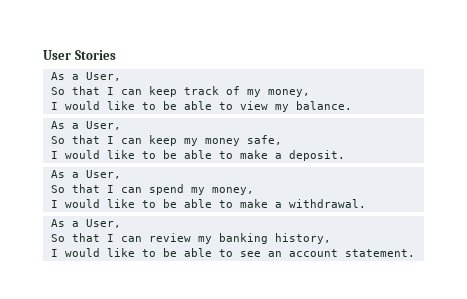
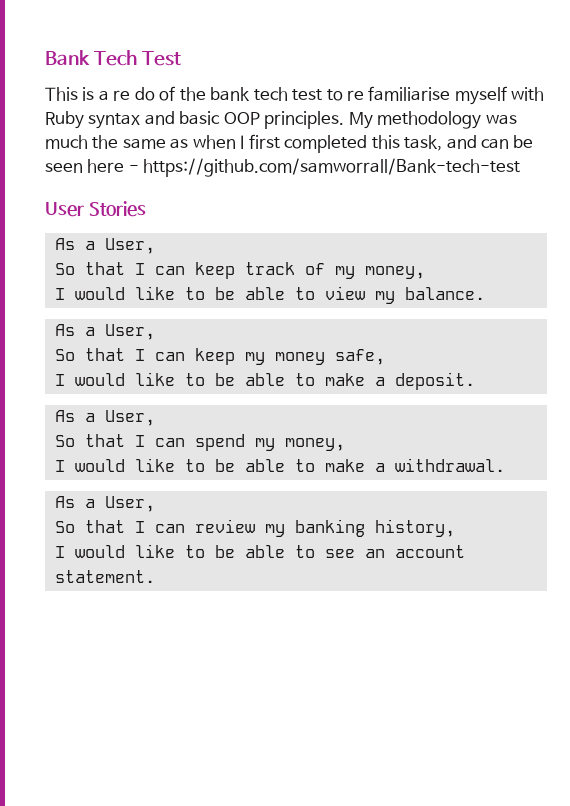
(43, 55) none -> [45,50,182,66] [45,86,545,105] [45,111,517,129] [45,134,534,153] [45,158,521,177] Bank Tech Test // This is a re do of the bank tech test to re familiarise myself with Ruby syntax and basic OOP principles. My methodology was much the same as when I first completed this task, and can be seen here - https://github.com/samworrall/Bank-tech-test //

